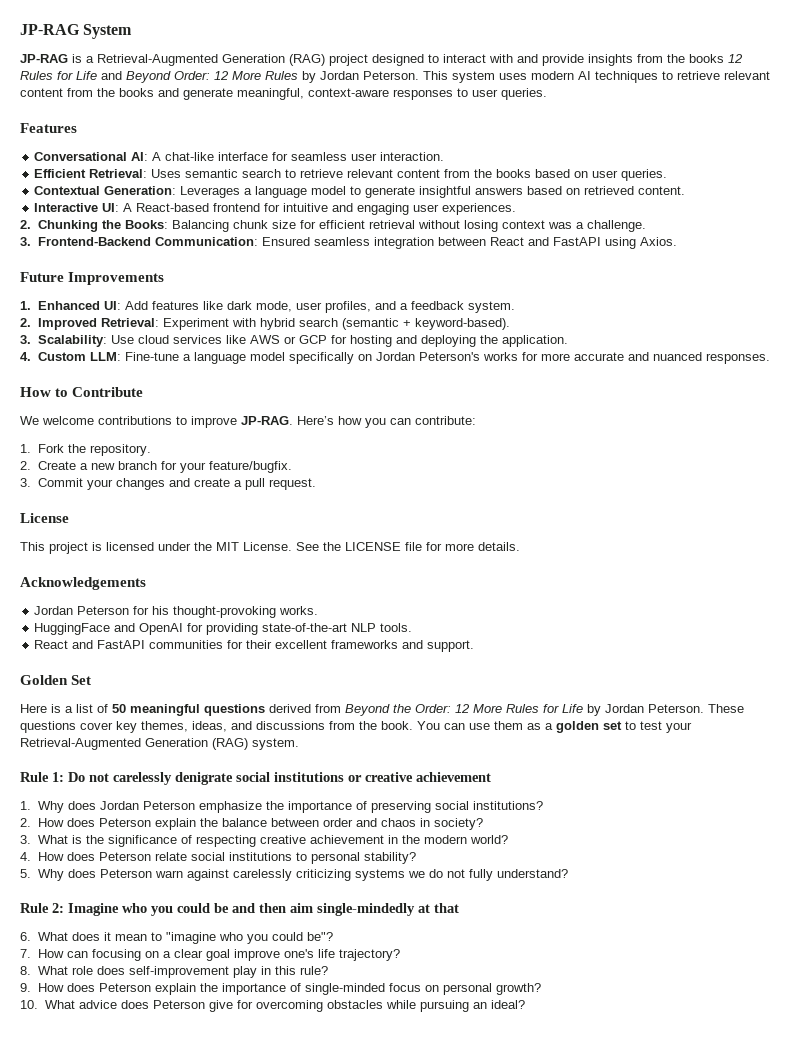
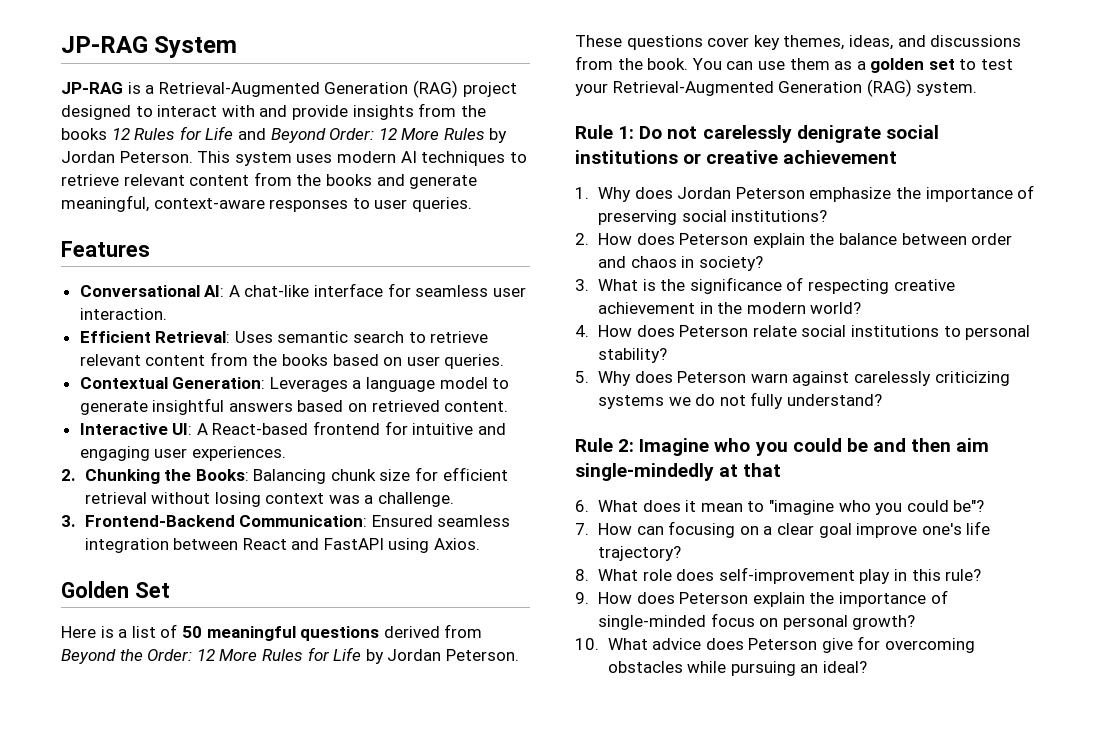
[20,272,165,285] [20,301,515,313] [20,318,510,330] [20,335,568,347] [20,352,770,364] [20,387,144,397] [20,416,476,428] [20,444,151,456] [20,461,292,473] [20,478,316,490] [20,513,69,523] [20,542,520,554] [20,577,146,590] [34,606,319,618] [34,623,413,635] [34,640,475,652] // Future Improvements // 1. Enhanced UI: Add features like dark mode, user profiles, and a feedback system. // 2. Improved Retrieval: Experiment with hybrid search (semantic + keyword-based). // 3. Scalability: Use cloud services like AWS or GCP for hosting and deploying the application. // 4. Custom LLM: Fine-tune a language model specifically on Jordan Peterson's works for more accurate and nuanced responses. // How to Contribute // We welcome contributions to improve JP-RAG. Here’s how you can contribute: // 1. Fork the repository. // 2. Create a new branch for your feature/bugfix. // 3. Commit your changes and create a pull request. // License // This project is licensed under the MIT License. See the LICENSE file for more details. // Acknowledgements // Jordan Peterson for his thought-provoking works. // HuggingFace and OpenAI for providing state-of-the-art NLP tools. // React and FastAPI communities for their excellent frameworks and support. -> (481, 544) none

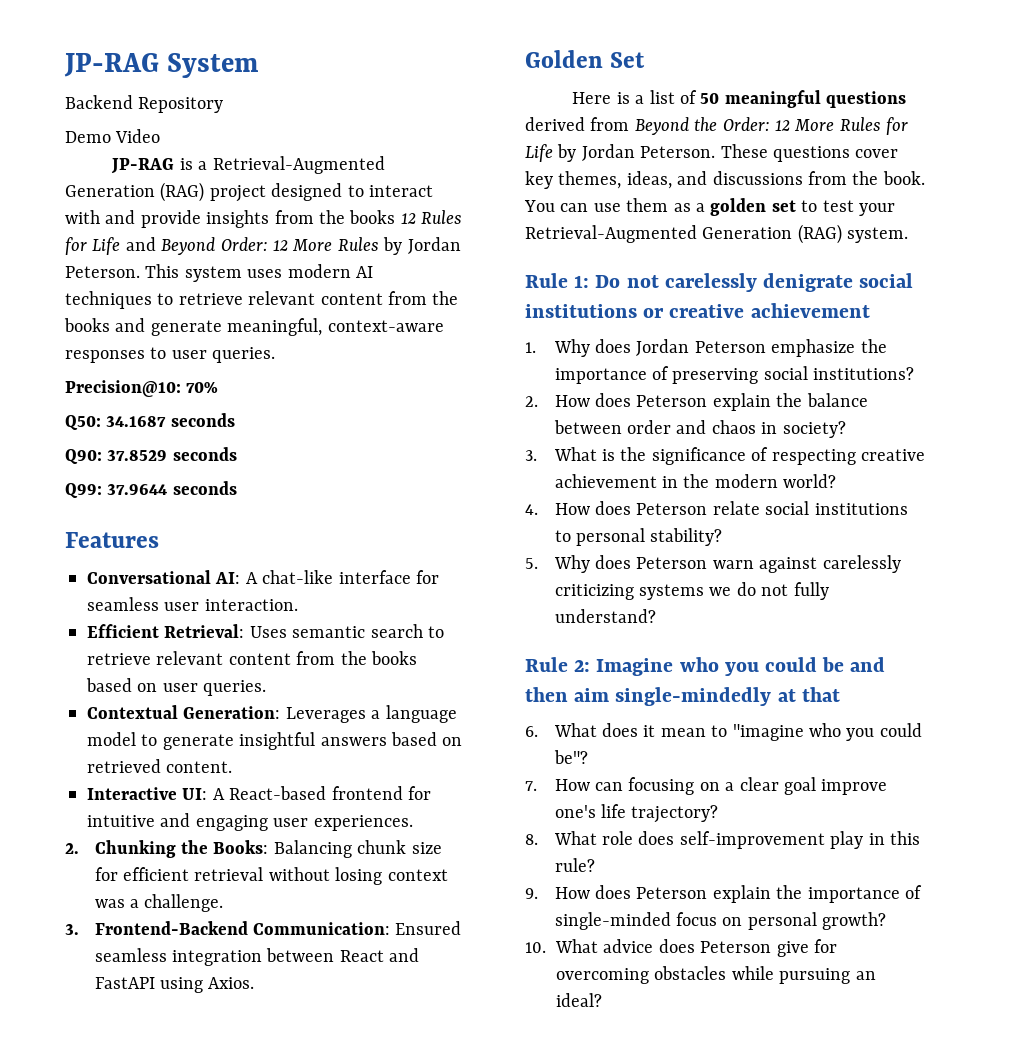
(238, 47) none -> [65,95,224,113] [65,129,161,143] // Backend Repository // Demo Video
(472, 204) none -> [65,380,219,397] [65,413,235,430] [65,447,237,464] [65,481,237,498] // Precision@10: 70% // Q50: 34.1687 seconds // Q90: 37.8529 seconds // Q99: 37.9644 seconds

